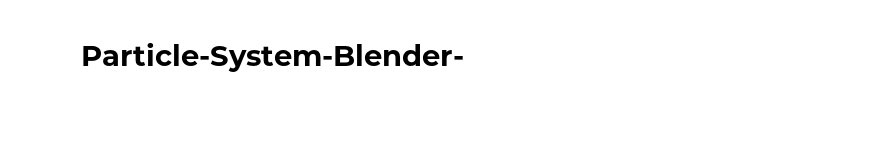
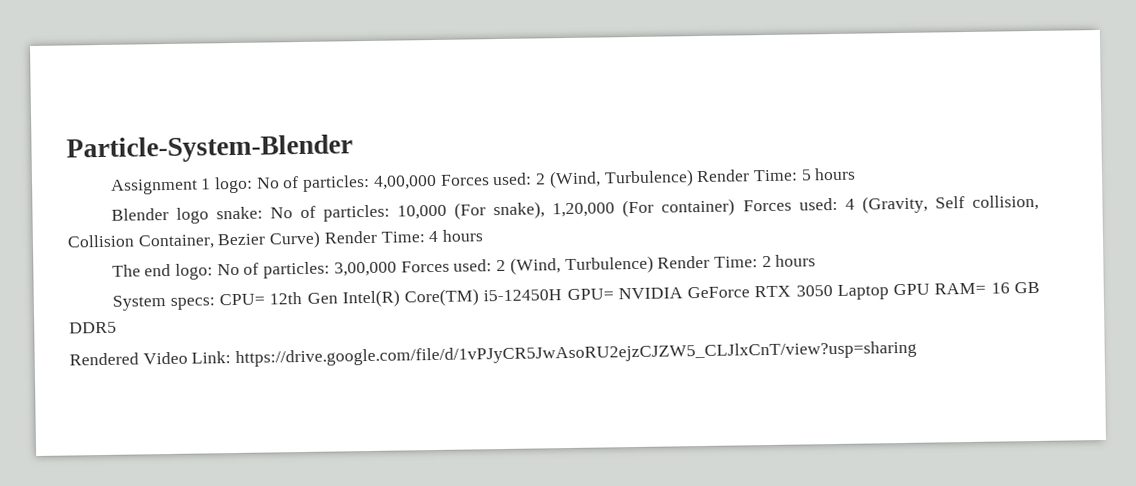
[81,42,464,72] Particle-System-Blender- -> [66,134,353,164] [110,167,857,195] [110,194,1040,224] [67,229,484,250] [111,254,817,280] [111,281,1040,311] [69,321,117,334] [69,340,918,367] Particle-System-Blender // Assignment 1 logo: No of particles: 4,00,000 Forces used: 2 (Wind, Turbulence) Render Time: 5 hours // Blender logo snake: No of particles: 10,000 (For snake), 1,20,000 (For container) Forces used: 4 (Gravity, Self collision, Collision Container, Bezier Curve) Render Time: 4 hours // The end logo: No of particles: 3,00,000 Forces used: 2 (Wind, Turbulence) Render Time: 2 hours // System specs: CPU= 12th Gen Intel(R) Core(TM) i5-12450H GPU= NVIDIA GeForce RTX 3050 Laptop GPU RAM= 16 GB DDR5 // Rendered Video Link: https://drive.google.com/file/d/1vPJyCR5JwAsoRU2ejzCJZW5_CLJlxCnT/view?usp=sharing

